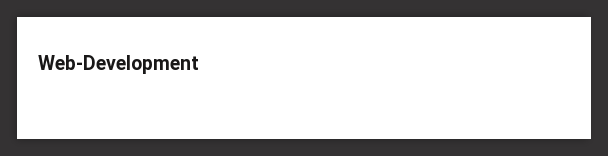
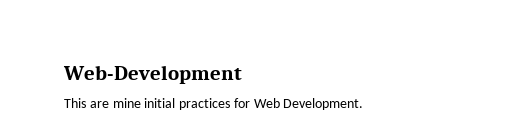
(199, 64) none -> [64,98,364,110] // This are mine initial practices for Web Development.

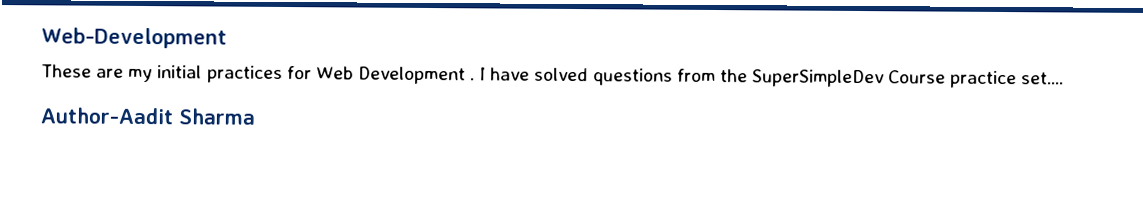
[64,98,141,108] This are mine -> [41,64,154,83] These are my
[283,98,364,110] Development. -> [357,66,1065,89] [40,107,255,125] Development . I have solved questions from the SuperSimpleDev Course practice set.... // Author-Aadit Sharma

